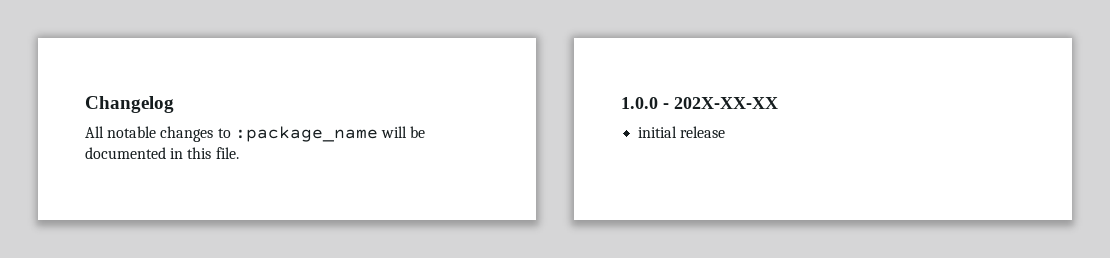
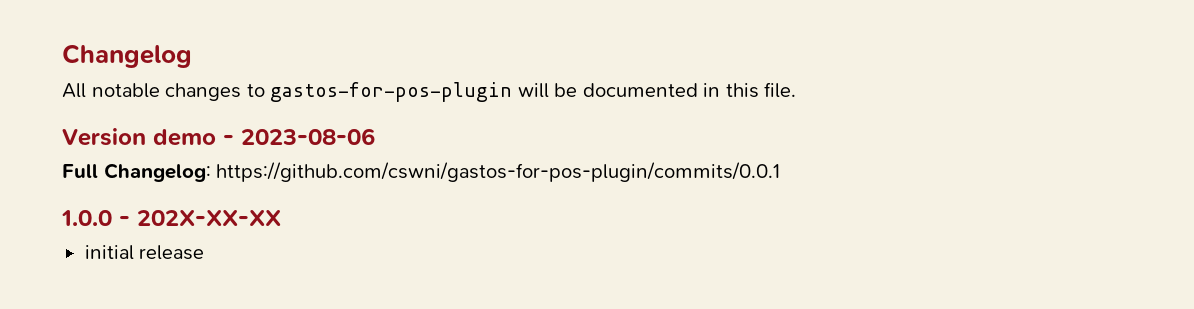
[234,126,378,142] :package_name -> [270,82,513,102] gastos-for-pos-plugin
(239, 153) none -> [62,128,375,146] [62,162,781,182] // Version demo - 2023-08-06 // Full Changelog: https://github.com/cswni/gastos-for-pos-plugin/commits/0.0.1

